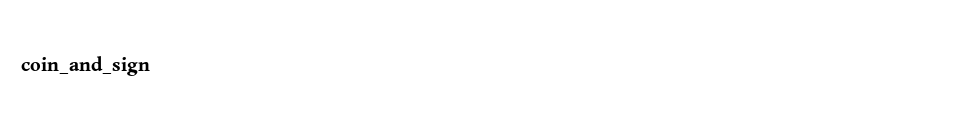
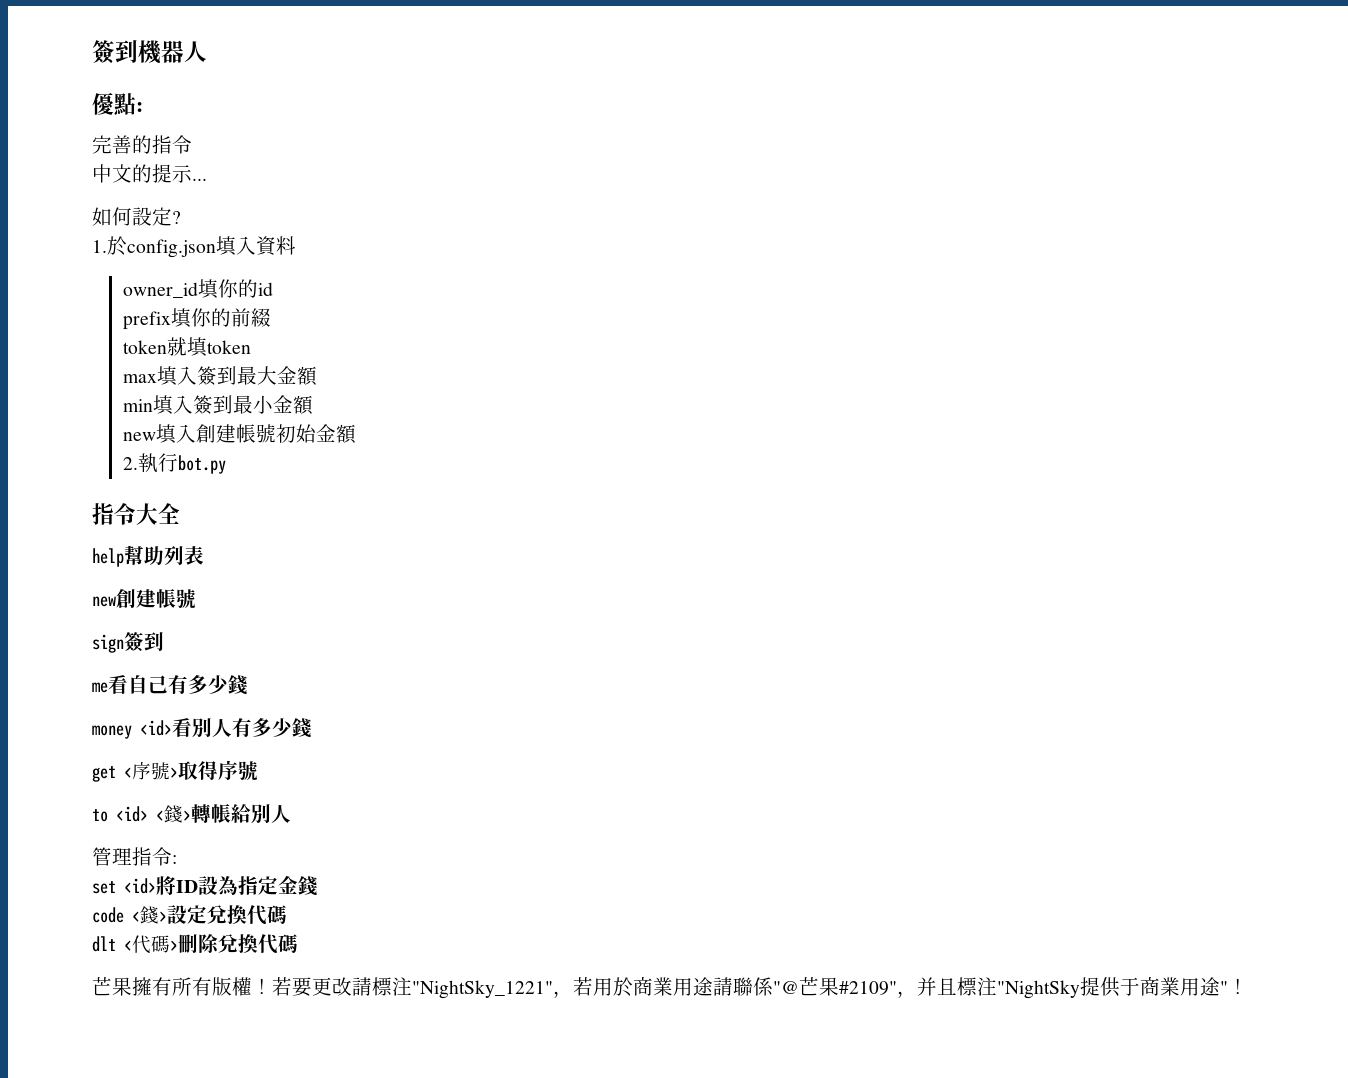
[21,56,150,76] coin_and_sign -> [92,40,207,64] [92,92,143,116] [92,135,192,154] [92,164,207,183] [92,207,181,226] [92,236,296,258] [123,279,274,299] [123,308,272,330] [123,337,252,357] [123,366,318,386] [123,395,314,415] [123,424,357,444] [123,453,227,474] [92,503,180,525] [92,545,204,567] [92,589,196,609] [92,632,164,653] [92,675,248,695] [92,718,312,739] [92,760,258,782] [92,804,291,824] [92,847,177,866] [92,875,318,896] [92,905,287,925] [92,934,298,954] [92,977,1248,999] 簽到機器人 // 優點: // 完善的指令 // 中文的提示... // 如何設定? // 1.於config.json填入資料 // owner_id填你的id // prefix填你的前綴 // token就填token // max填入簽到最大金額 // min填入簽到最小金額 // new填入創建帳號初始金額 // 2.執行bot.py // 指令大全 // help幫助列表 // new創建帳號 // sign簽到 // me看自己有多少錢 // money <id>看別人有多少錢 // get <序號>取得序號 // to <id> <錢>轉帳給別人 // 管理指令: // set <id>將ID設為指定金錢 // code <錢>設定兌換代碼 // dlt <代碼>刪除兌換代碼 // 芒果擁有所有版權！若要更改請標注"NightSky_1221"，若用於商業用途請聯係"@芒果#2109"，并且標注"NightSky提供于商業用途"！

